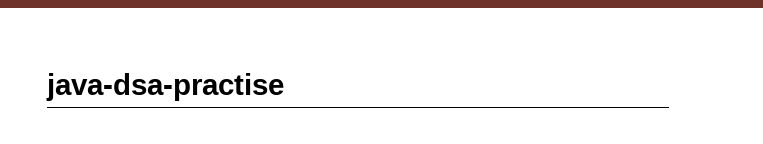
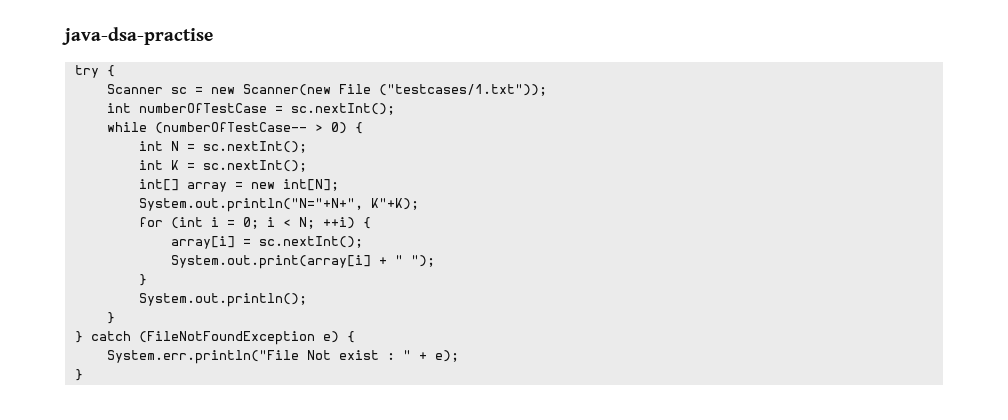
(284, 87) none -> [74,65,115,78] [106,84,547,96] [106,103,395,115] [106,122,363,134] [138,141,307,153] [138,160,307,172] [138,179,339,192] [138,198,419,212] [138,217,371,229] [170,236,363,249] [170,255,435,269] [138,274,147,286] [138,293,307,307] [106,312,115,324] [74,331,355,345] [106,350,459,364] [74,369,83,381] // try { // Scanner sc = new Scanner(new File ("testcases/1.txt")); // int numberOfTestCase = sc.nextInt(); // while (numberOfTestCase-- > 0) { // int N = sc.nextInt(); // int K = sc.nextInt(); // int[] array = new int[N]; // System.out.println("N="+N+", K"+K); // for (int i = 0; i < N; ++i) { // array[i] = sc.nextInt(); // System.out.print(array[i] + " "); // } // System.out.println(); // } // } catch (FileNotFoundException e) { // System.err.println("File Not exist : " + e); // }

